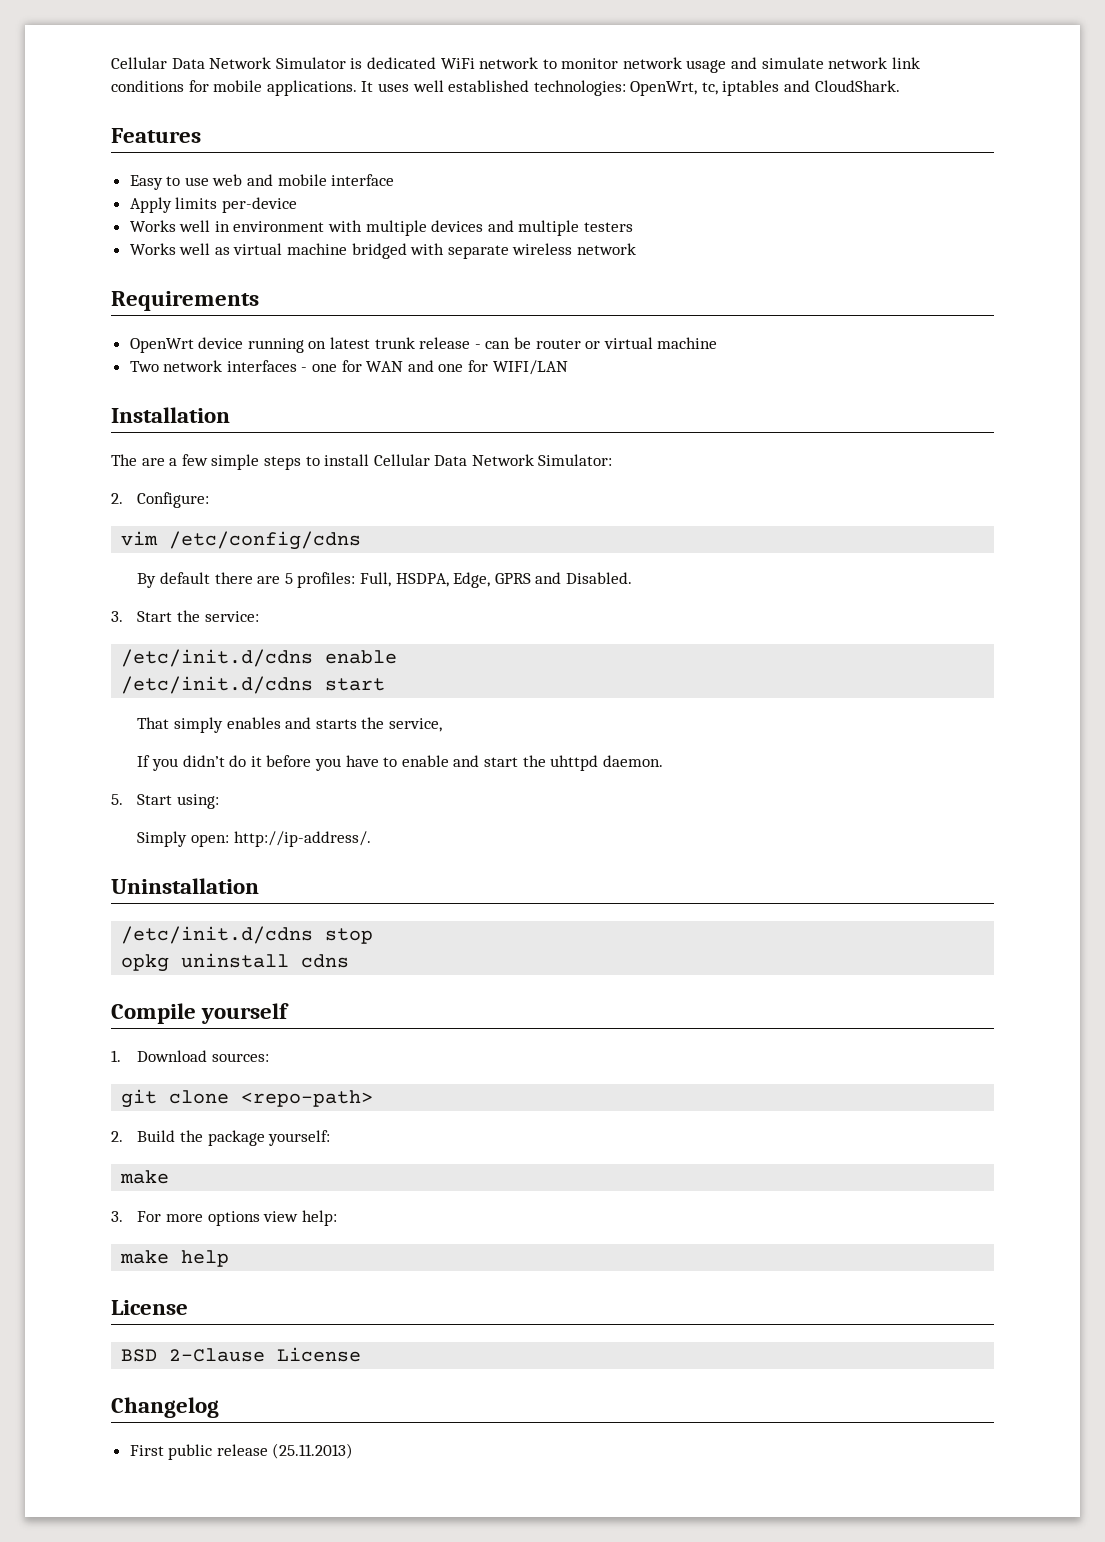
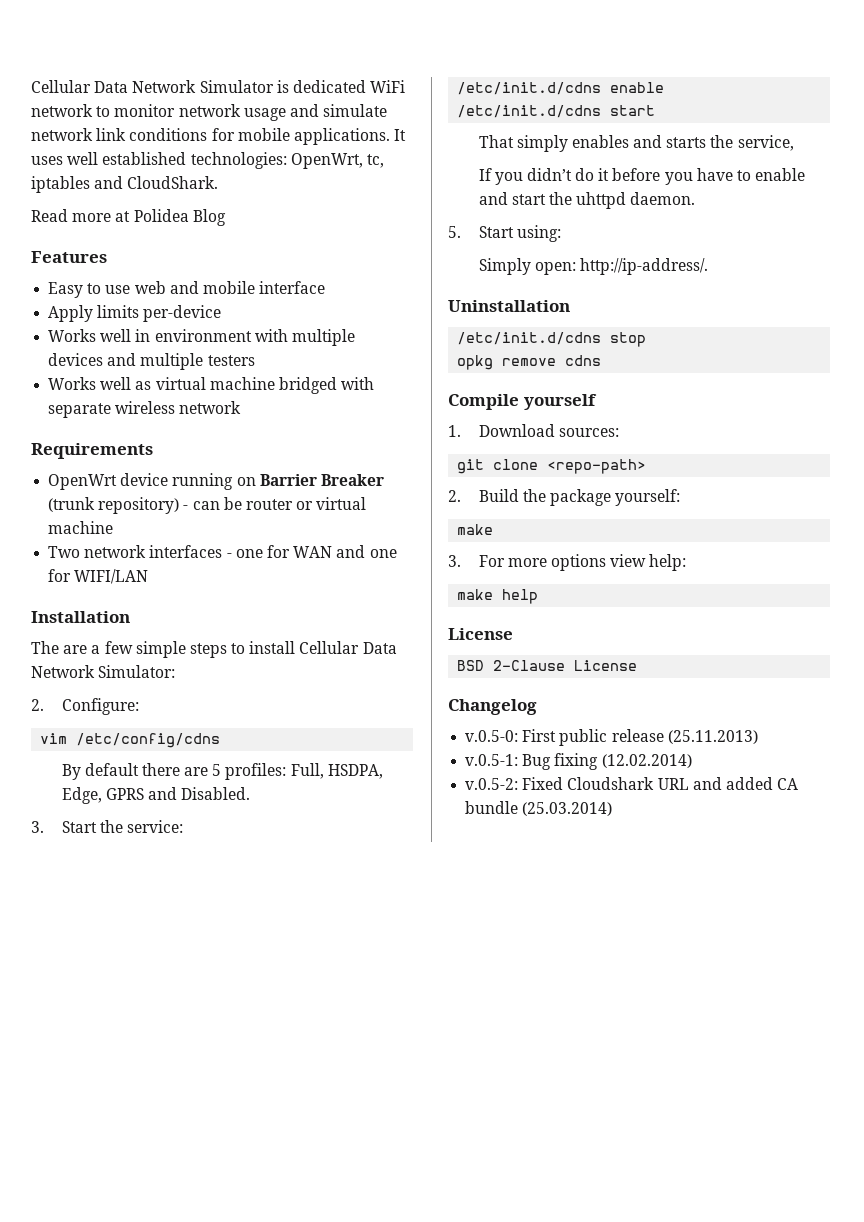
(900, 86) none -> [31,209,226,226] // Read more at Polidea Blog
[330,337,471,349] latest trunk release -> [259,474,384,486] [48,497,180,514] Barrier Breaker (trunk repository)
[181,953,290,968] uninstall -> [502,358,557,366] remove
(219, 1407) none -> [465,730,519,742] v.0.5-0:
(354, 1451) none -> [465,753,692,770] [465,777,799,790] [465,801,613,816] // v.0.5-1: Bug fixing (12.02.2014) // v.0.5-2: Fixed Cloudshark URL and added CA bundle (25.03.2014)

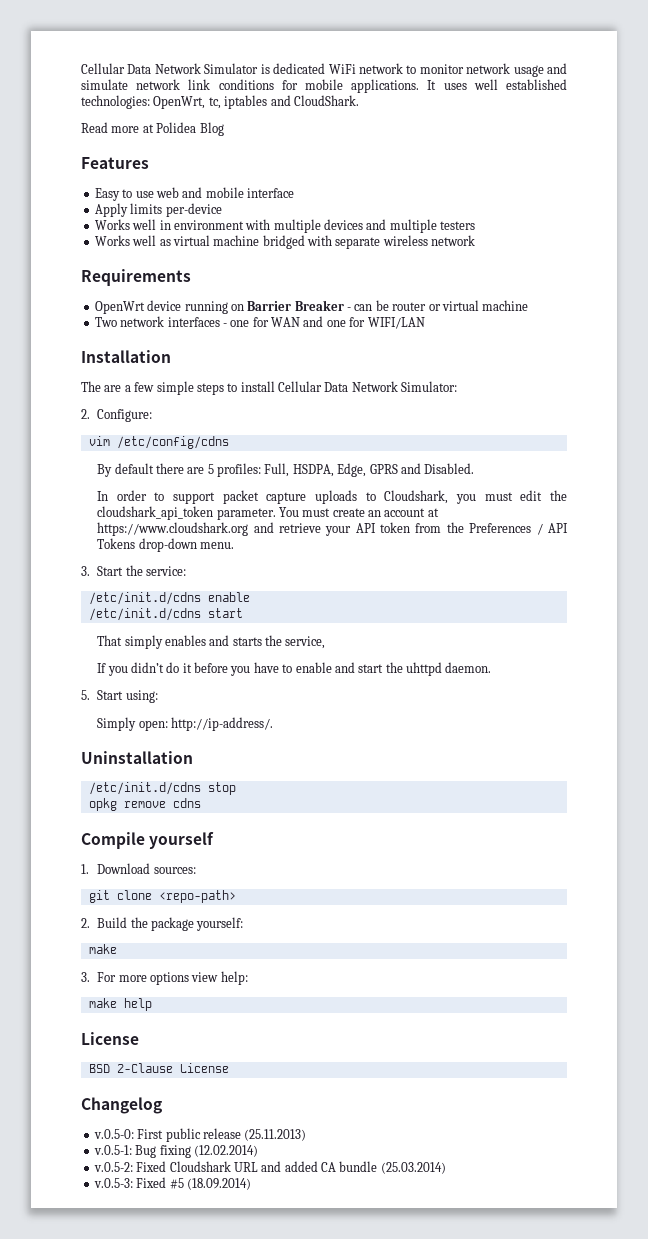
[48,497,180,514] (trunk repository) -> (344, 305) none
(251, 793) none -> [97,490,567,504] [97,506,439,520] [97,522,568,536] [97,538,234,552] // In order to support packet capture uploads to Cloudshark, you must edit the cloudshark_api_token parameter. You must create an account at https://www.cloudshark.org and retrieve your API token from the Preferences / API Tokens drop-down menu.
(613, 809) none -> [93,1177,251,1190] // v.0.5-3: Fixed #5 (18.09.2014)

